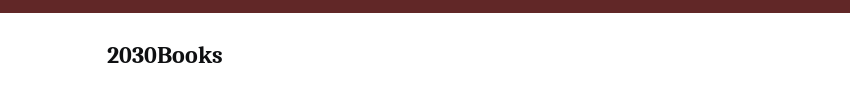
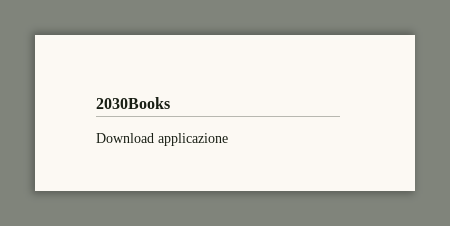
(223, 54) none -> [96,133,228,146] // Download applicazione

